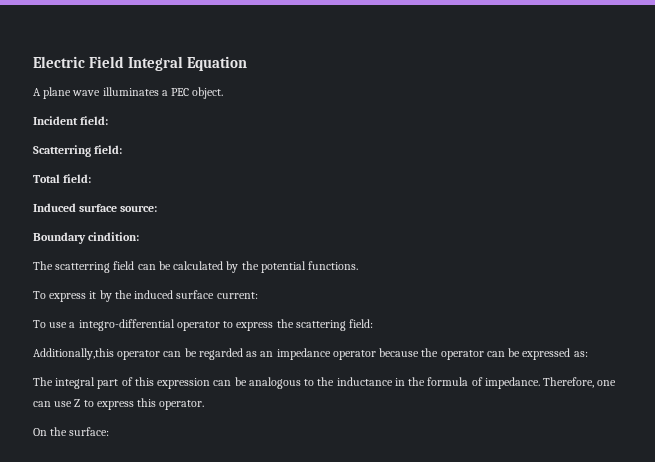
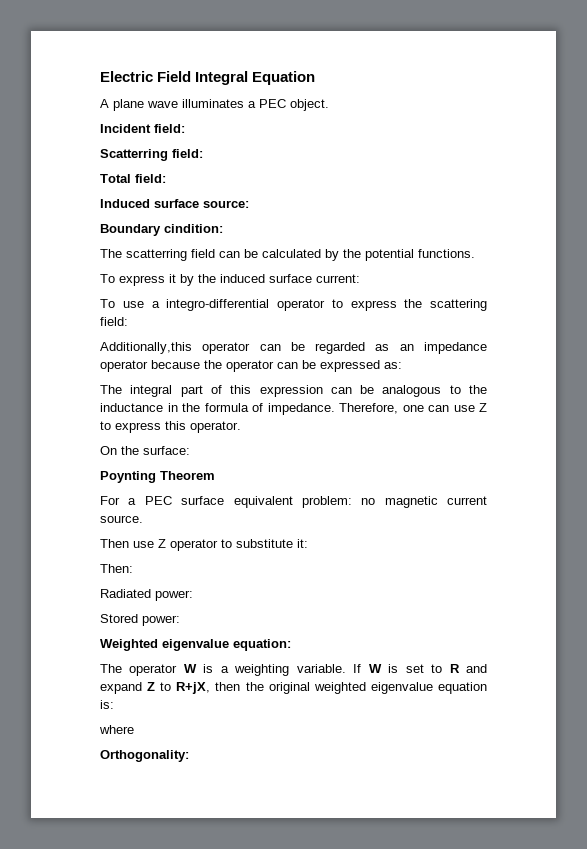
(110, 431) none -> [100,471,215,483] [100,496,487,508] [100,515,143,523] [100,539,308,551] [100,564,133,573] [100,589,193,601] [100,614,180,626] [100,639,291,651] [100,664,487,676] [100,682,487,694] [100,700,114,709] [99,725,134,734] [100,750,189,762] // Poynting Theorem // For a PEC surface equivalent problem: no magnetic current source. // Then use Z operator to substitute it: // Then: // Radiated power: // Stored power: // Weighted eigenvalue equation: // The operator W is a weighting variable. If W is set to R and expand Z to R+jX, then the original weighted eigenvalue equation is: // where // Orthogonality:

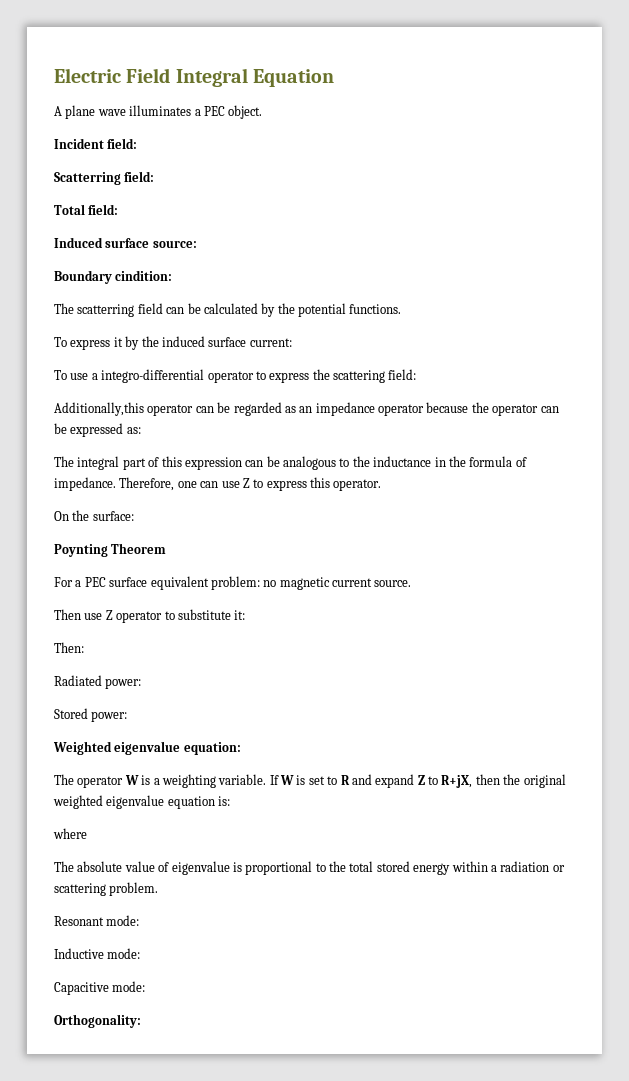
(134, 729) none -> [54,861,565,875] [54,882,159,896] [54,915,140,926] [54,948,141,959] [54,981,146,995] // The absolute value of eigenvalue is proportional to the total stored energy within a radiation or scattering problem. // Resonant mode: // Inductive mode: // Capacitive mode:

